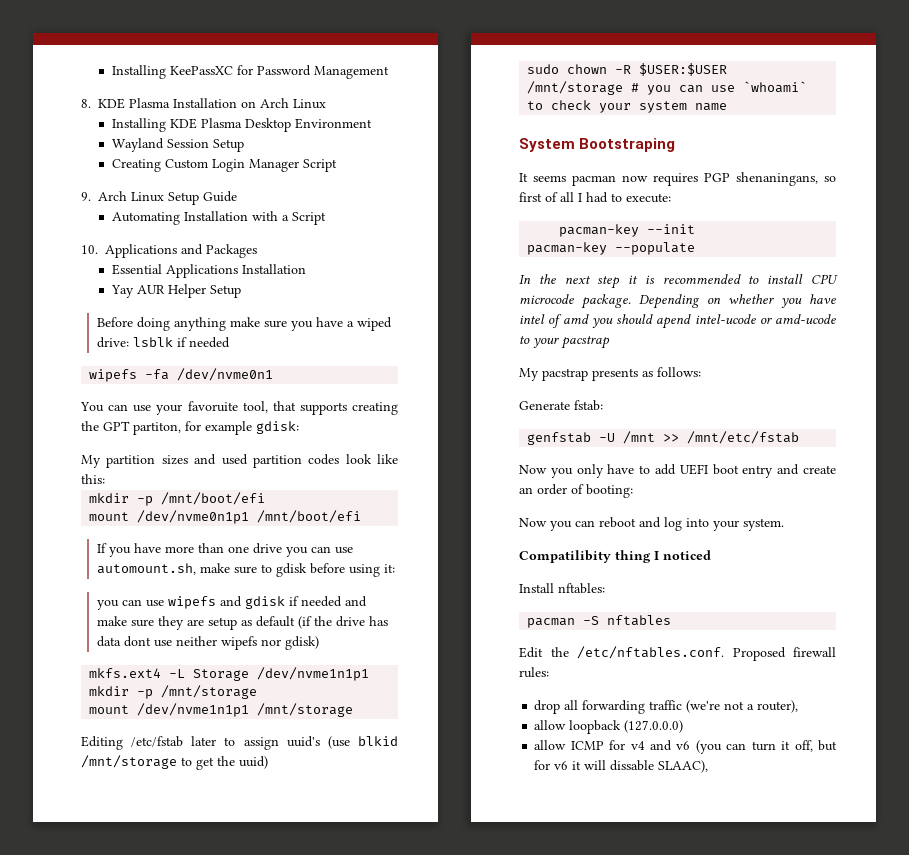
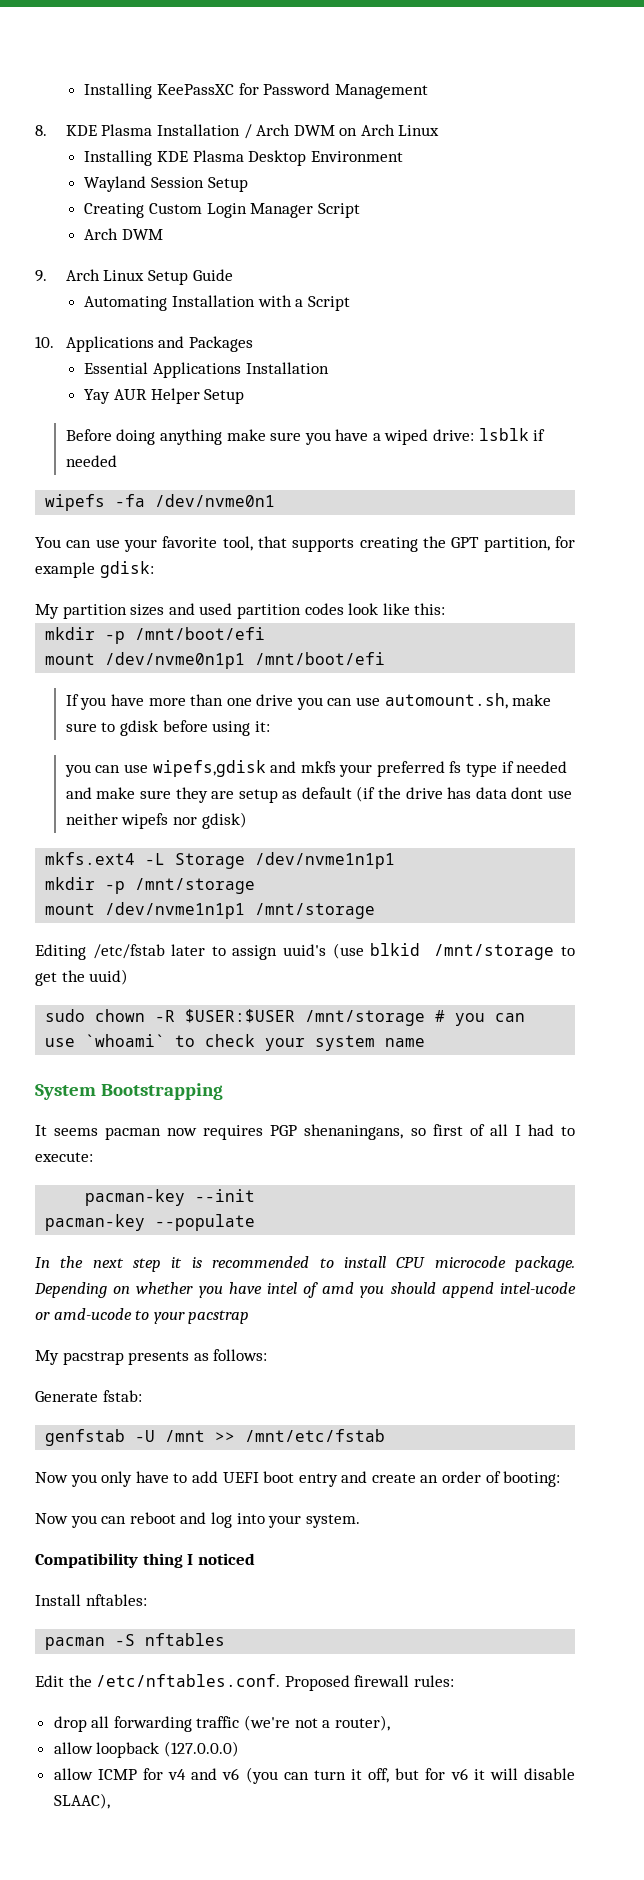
(237, 103) none -> [243,124,335,139] / Arch DWM
(338, 165) none -> [84,228,164,240] // Arch DWM
[187,401,238,412] favoruite -> [162,536,218,548] favorite
[133,422,181,435] partiton, -> [483,537,550,552] partition,
[167,596,285,609] wipefs and gdisk -> [152,760,498,777] wipefs,gdisk and mkfs your preferred fs type
[579,138,676,152] Bootstraping -> [100,1083,223,1100] Bootstrapping
[656,314,692,329] apend -> [441,1282,494,1298] append
[519,550,611,563] Compatilibity -> [35,1553,138,1568] Compatibility
[610,760,655,771] dissable -> [524,1768,576,1780] disable

